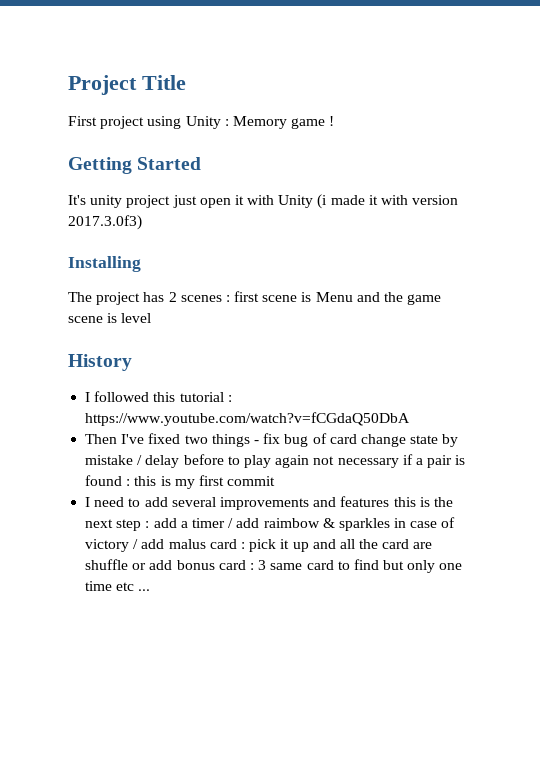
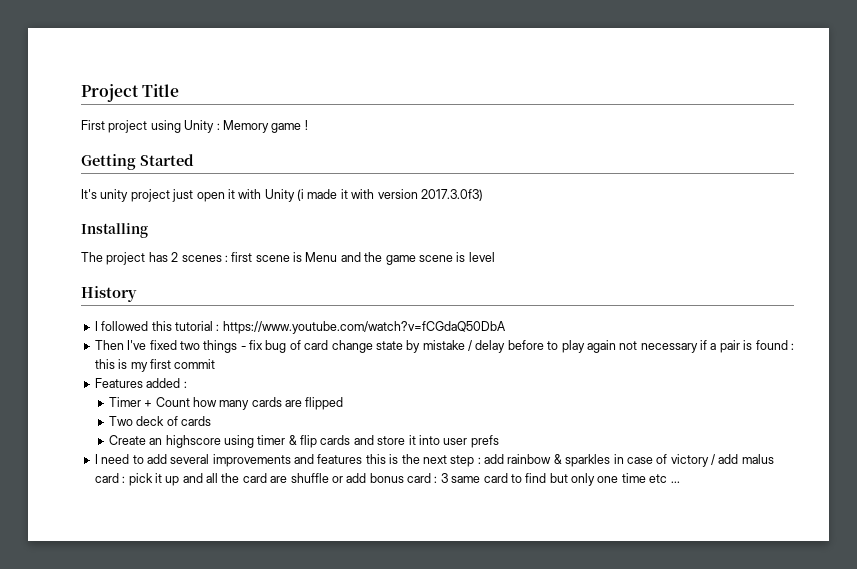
(276, 481) none -> [94,378,187,388] [108,397,344,410] [108,416,211,426] [108,435,499,448] // Features added : // Timer + Count how many cards are flipped // Two deck of cards // Create an highscore using timer & flip cards and store it into user prefs
[180,518,320,528] a timer / add raimbow -> [507,454,552,464] rainbow

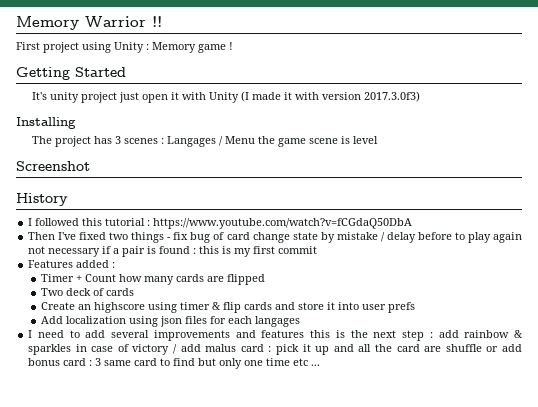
[81,84,180,102] Project Title -> [16,16,162,30] Memory Warrior !!
[297,189,304,201] (i -> [241,91,250,102] (I
[171,252,179,262] 2 -> [115,136,122,144] 3
[231,252,361,262] first scene is Menu and -> [167,136,256,147] Langages / Menu
(495, 257) none -> [16,161,90,171] // Screenshot
(499, 441) none -> [40,316,300,327] // Add localization using json files for each langages

